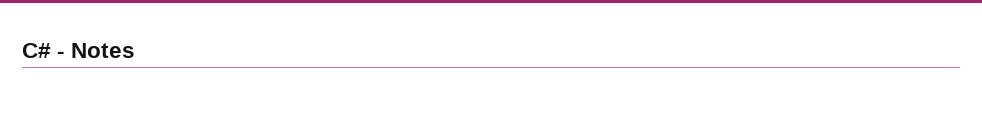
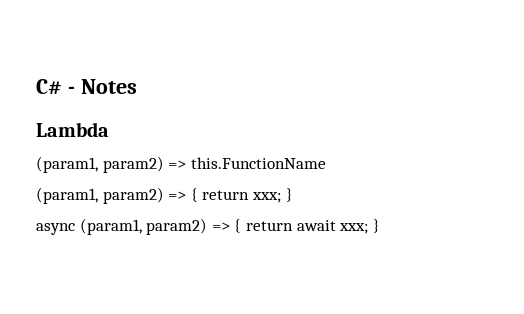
(136, 50) none -> [36,122,109,137] [36,156,326,173] [36,187,293,204] [36,218,380,235] // Lambda // (param1, param2) => this.FunctionName // (param1, param2) => { return xxx; } // async (param1, param2) => { return await xxx; }

